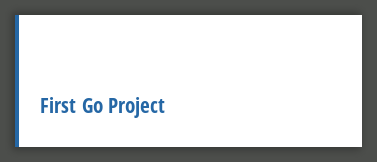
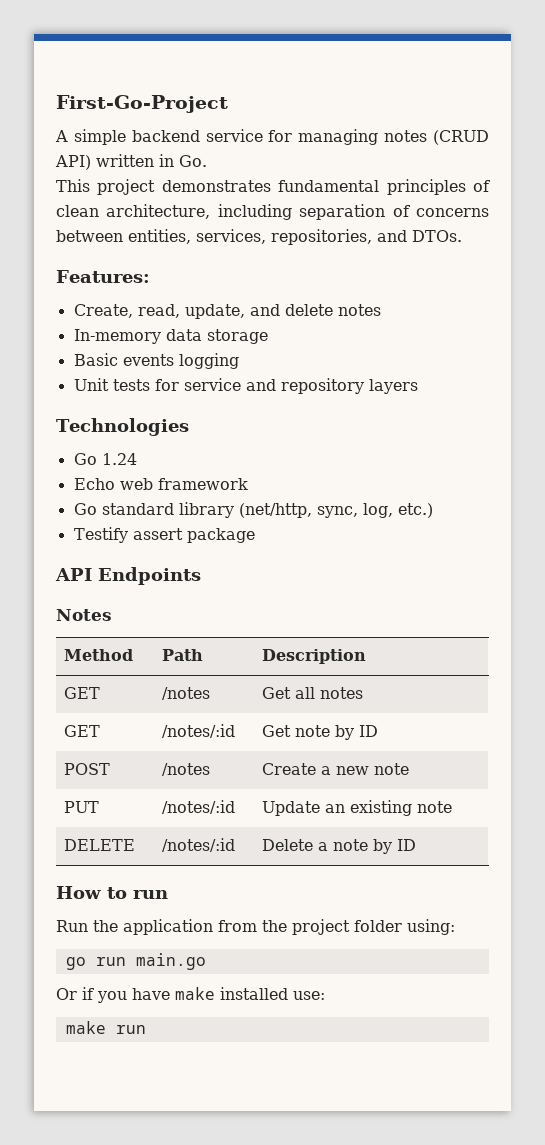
[40,97,166,118] First Go Project -> [56,95,228,113] [55,129,489,145] [55,154,207,170] [56,179,490,195] [56,204,489,220] [56,229,462,245] [56,270,150,283] [73,304,381,319] [73,329,268,344] [73,353,239,369] [73,378,418,394] [56,418,189,436] [73,453,137,465] [73,478,248,490] [73,502,433,518] [73,527,255,543] [55,567,201,585] [56,609,112,621] [63,649,133,661] [161,649,203,661] [261,649,366,664] [63,687,100,699] [161,687,210,700] [261,687,363,699] [63,725,100,737] [161,724,235,738] [261,725,378,740] [63,763,110,775] [161,763,210,776] [261,763,409,775] [63,801,99,813] [161,800,235,814] [261,800,452,816] [63,839,135,851] [161,838,235,852] [261,839,416,854] [56,886,168,899] [56,919,455,935] [65,953,206,970] [56,987,325,1003] [65,1021,146,1034] First-Go-Project // A simple backend service for managing notes (CRUD API) written in Go. // This project demonstrates fundamental principles of clean architecture, including separation of concerns between entities, services, repositories, and DTOs. // Features: // Create, read, update, and delete notes // In-memory data storage // Basic events logging // Unit tests for service and repository layers // Technologies // Go 1.24 // Echo web framework // Go standard library (net/http, sync, log, etc.) // Testify assert package // API Endpoints // Notes // Method | Path | Description // GET | /notes | Get all notes // GET | /notes/:id | Get note by ID // POST | /notes | Create a new note // PUT | /notes/:id | Update an existing note // DELETE | /notes/:id | Delete a note by ID // How to run // Run the application from the project folder using: // go run main.go // Or if you have make installed use: // make run

